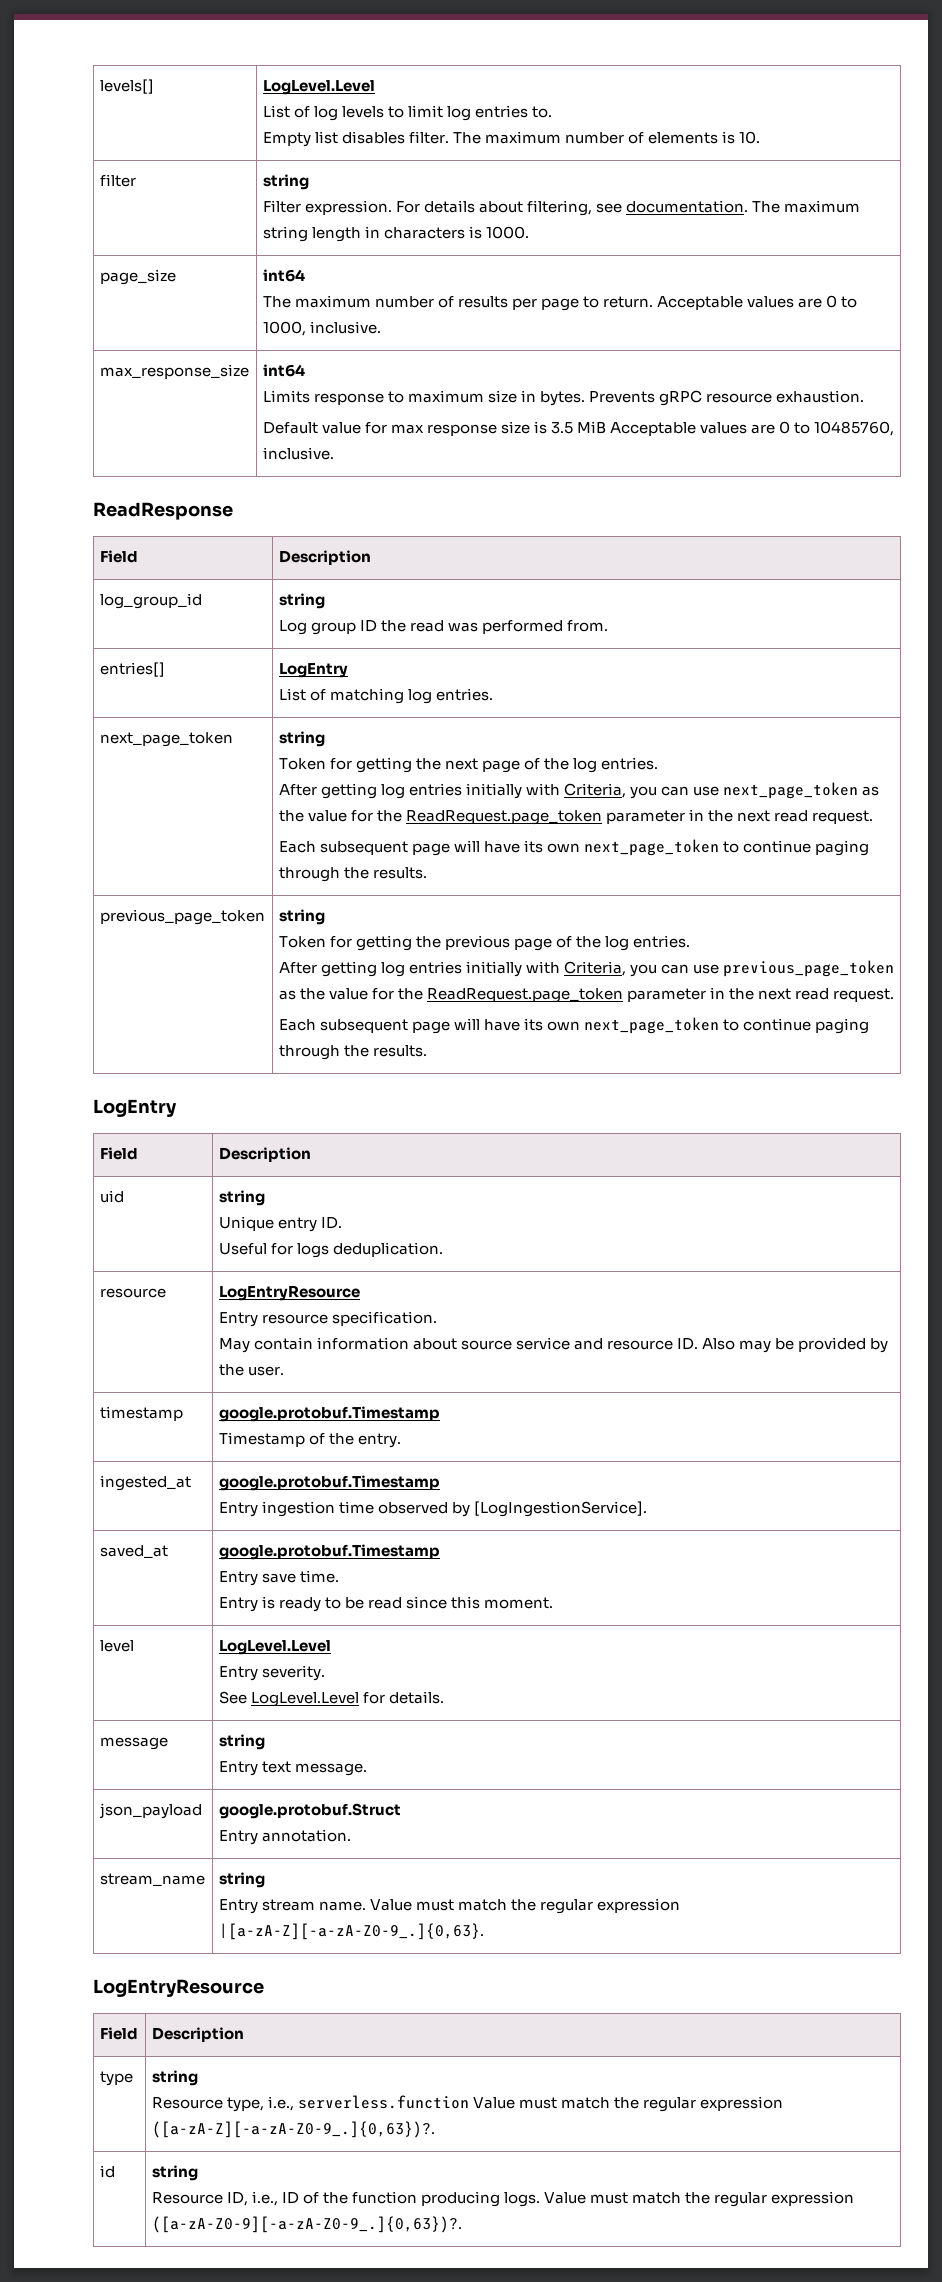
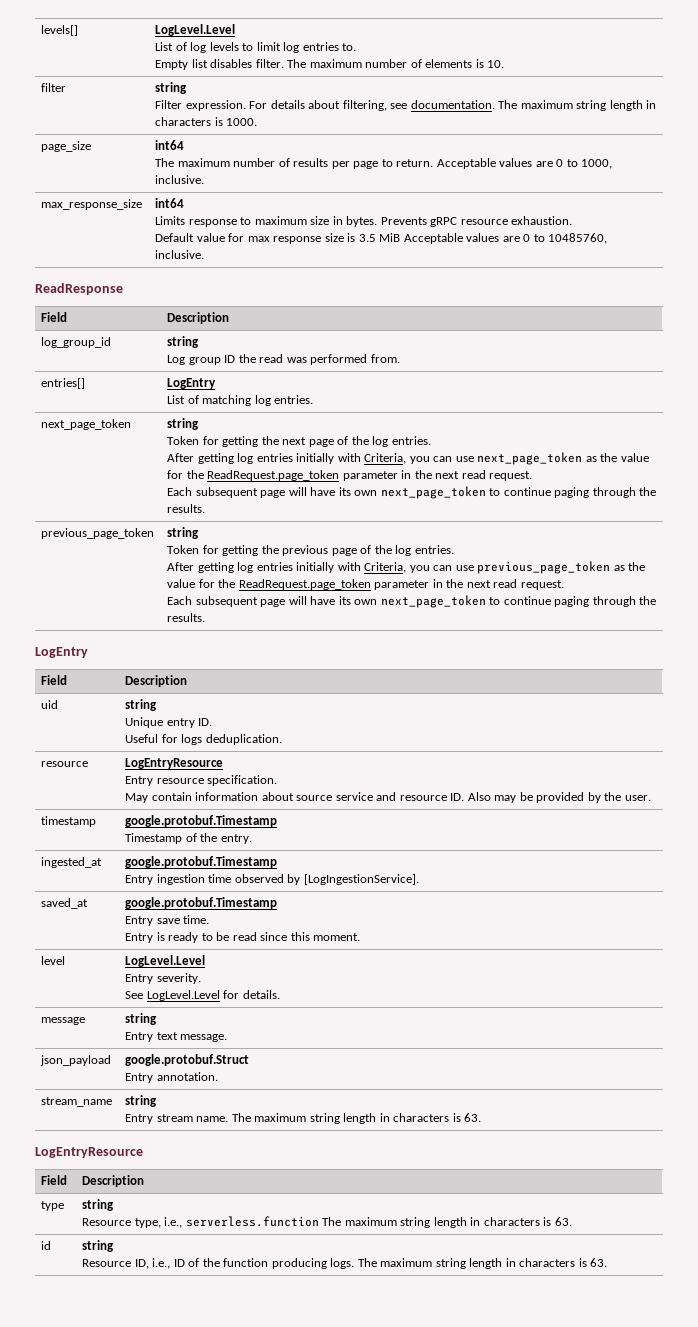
[369,1898,681,1914] [218,1923,484,1940] Value must match the regular expression |[a-zA-Z][-a-zA-Z0-9_.]{0,63}. -> [231,1113,482,1124] The maximum string length in characters is 63.
[472,2096,784,2112] [151,2121,435,2138] Value must match the regular expression ([a-zA-Z][-a-zA-Z0-9_.]{0,63})?. -> [322,1217,572,1228] The maximum string length in characters is 63.
[544,2191,855,2207] [151,2216,462,2233] Value must match the regular expression ([a-zA-Z0-9][-a-zA-Z0-9_.]{0,63})?. -> [357,1258,608,1269] The maximum string length in characters is 63.

